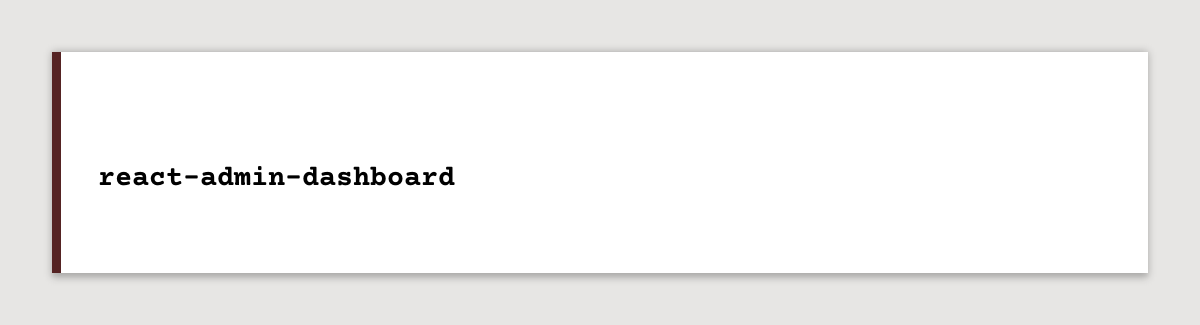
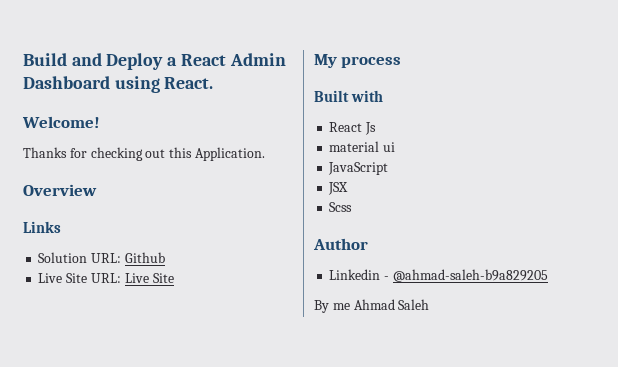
[98,166,455,186] react-admin-dashboard -> [23,53,286,70] [23,76,214,93] [22,116,100,128] [23,147,265,161] [23,184,97,196] [23,221,61,233] [38,252,165,263] [38,273,174,283] [314,54,402,68] [314,90,384,102] [329,122,377,135] [329,141,396,152] [328,162,389,175] [328,182,349,195] [329,202,353,212] [313,238,368,250] [329,269,548,282] [314,299,430,313] Build and Deploy a React Admin Dashboard using React. // Welcome! // Thanks for checking out this Application. // Overview // Links // Solution URL: Github // Live Site URL: Live Site // My process // Built with // React Js // material ui // JavaScript // JSX // Scss // Author // Linkedin - @ahmad-saleh-b9a829205 // By me Ahmad Saleh

